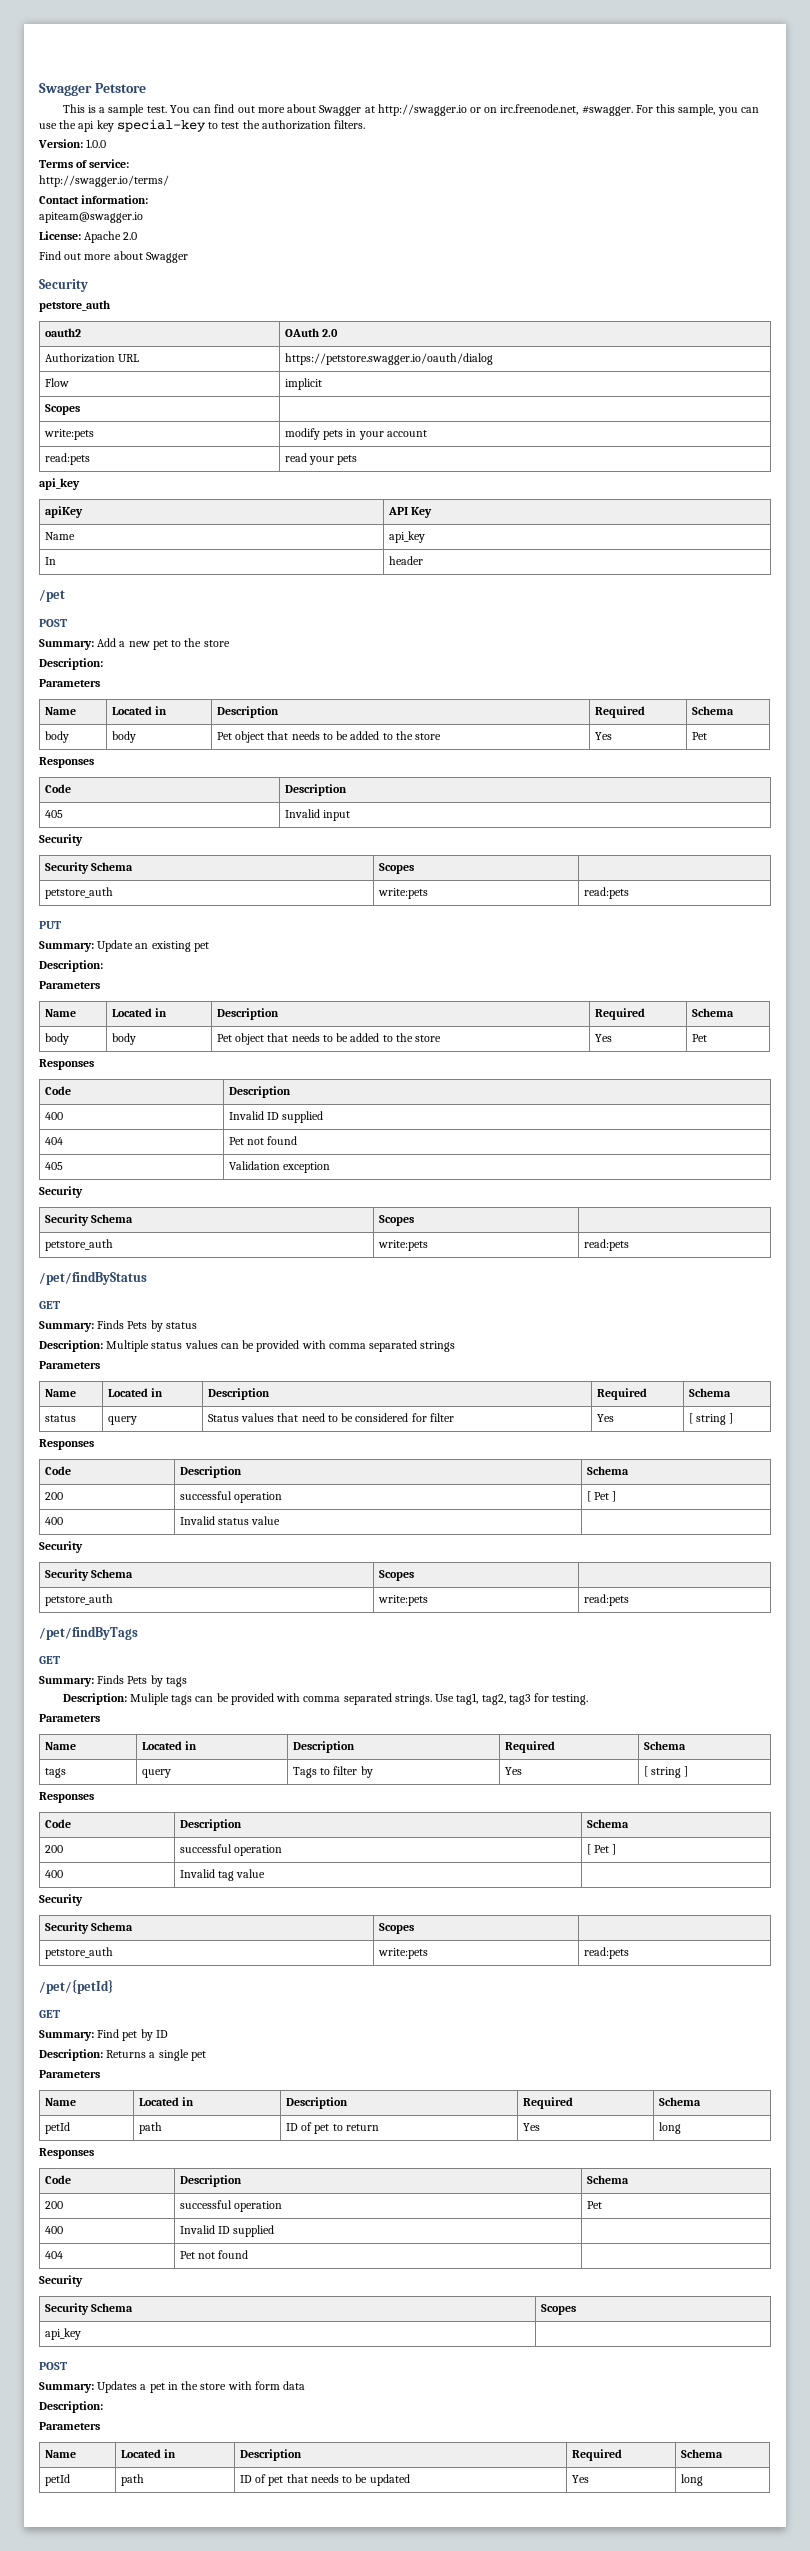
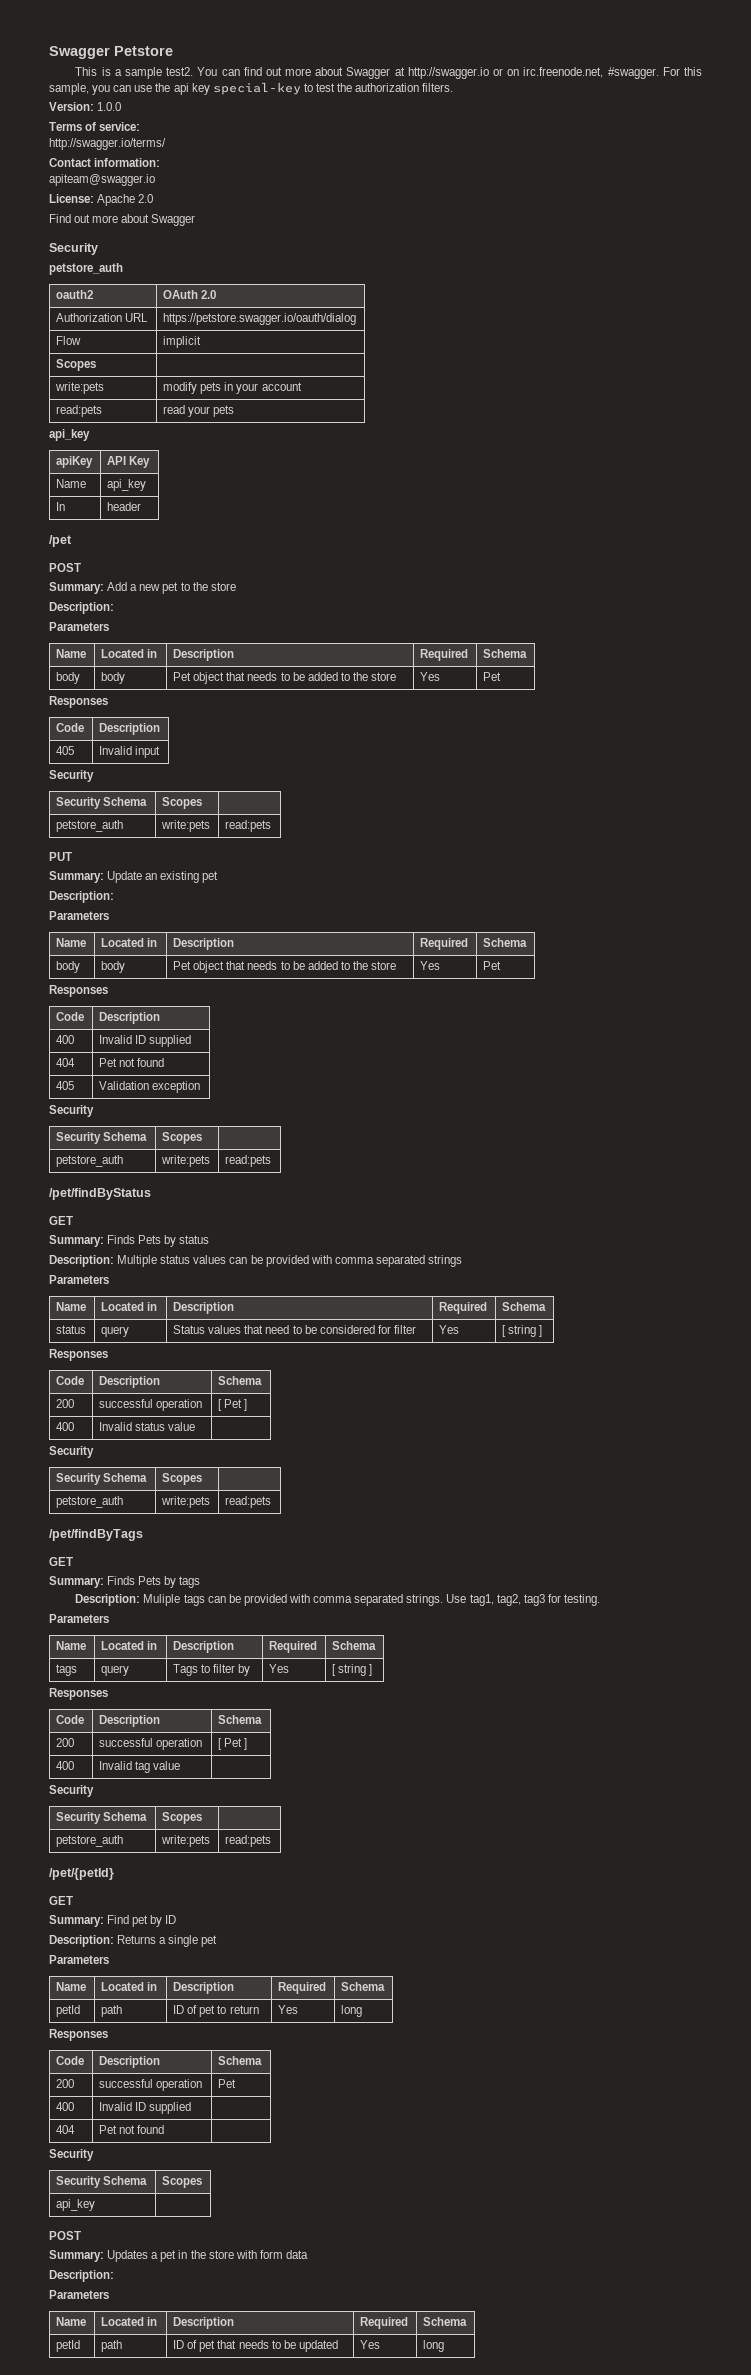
[146,106,167,113] test. -> [166,67,194,76] test2.

